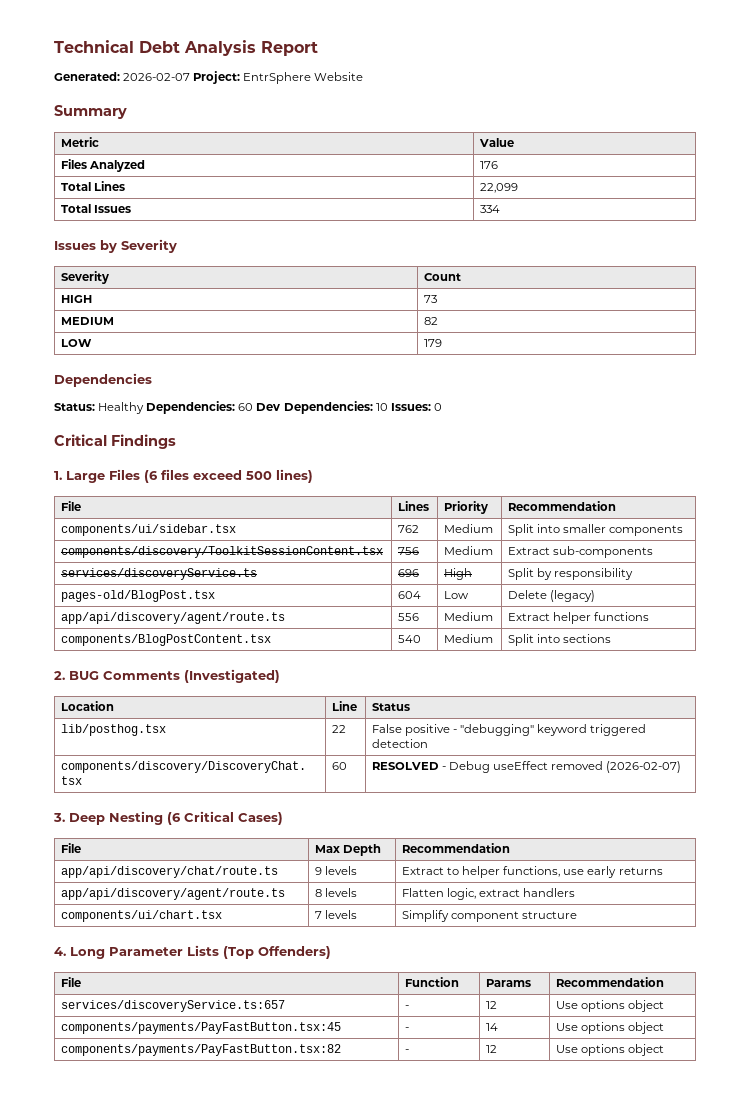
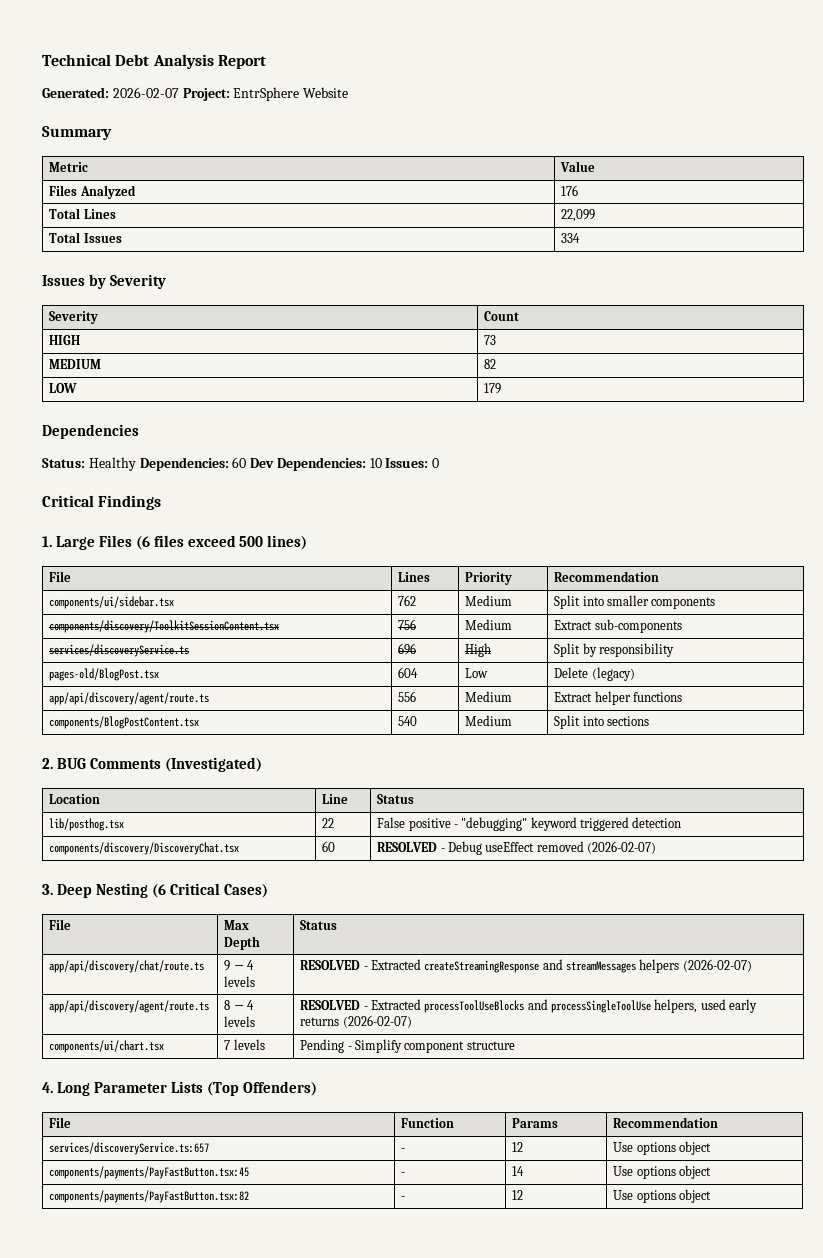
[401,843,510,853] Recommendation -> [300,920,338,930] Status
[325,866,358,875] [401,866,663,878] levels | Extract to helper functions, use early returns -> [233,960,254,970] [224,976,256,987] [300,959,752,973] → 4 levels | RESOLVED - Extracted createStreamingResponse and streamMessages helpers (2026-02-07)
[325,888,358,897] [401,888,576,900] levels | Flatten logic, extract handlers -> [233,1000,254,1010] [224,1016,256,1027] [300,999,758,1013] [300,1015,412,1028] → 4 levels | RESOLVED - Extracted processToolUseBlocks and processSingleToolUse helpers, used early returns (2026-02-07)
(358, 914) none -> [300,1039,352,1053] Pending -

